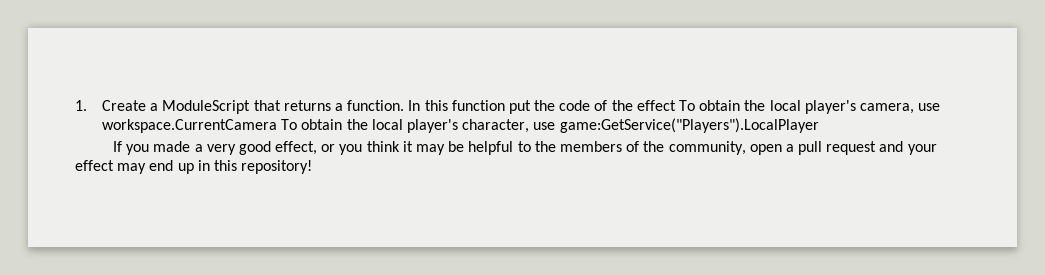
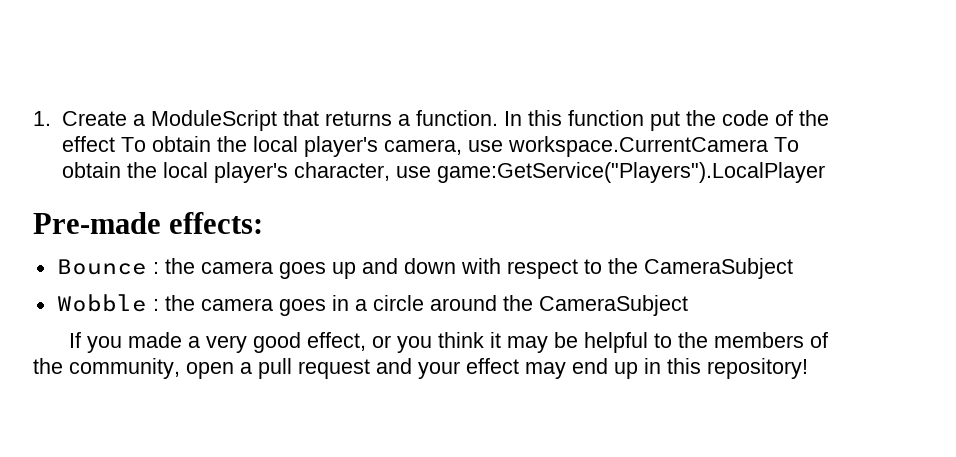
(819, 125) none -> [33,212,264,234] [56,258,793,279] [56,294,688,316] // Pre-made effects: // Bounce : the camera goes up and down with respect to the CameraSubject // Wobble : the camera goes in a circle around the CameraSubject

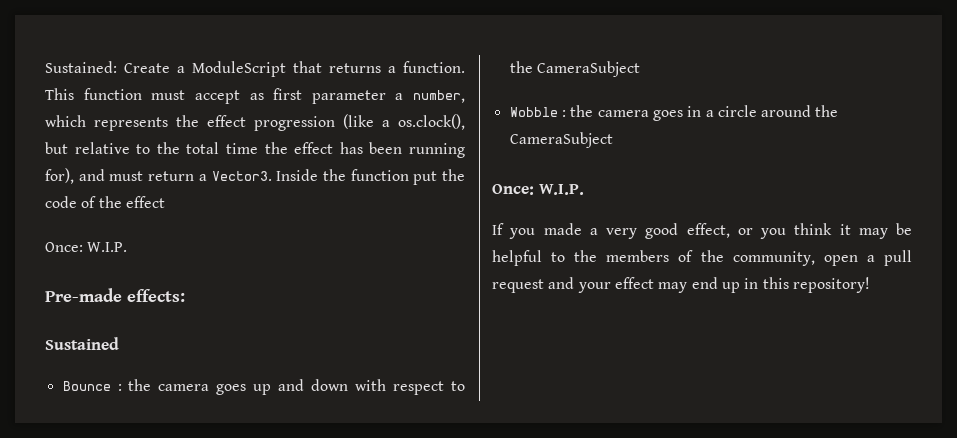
[33,111,51,126] 1. -> [45,61,117,73] Sustained:
[503,110,562,126] In this -> [45,88,465,104] [45,114,465,131] [45,142,465,158] [45,168,346,184] This function must accept as first parameter a number, which represents the effect progression (like a os.clock(), but relative to the total time the effect has been running for), and must return a Vector3. Inside the
[120,136,799,157] [61,162,825,183] To obtain the local player's camera, use workspace.CurrentCamera To obtain the local player's character, use game:GetService("Players").LocalPlayer -> [45,242,128,252] // Once: W.I.P.
(264, 223) none -> [45,337,119,350] // Sustained
(688, 305) none -> [492,184,584,195] // Once: W.I.P.

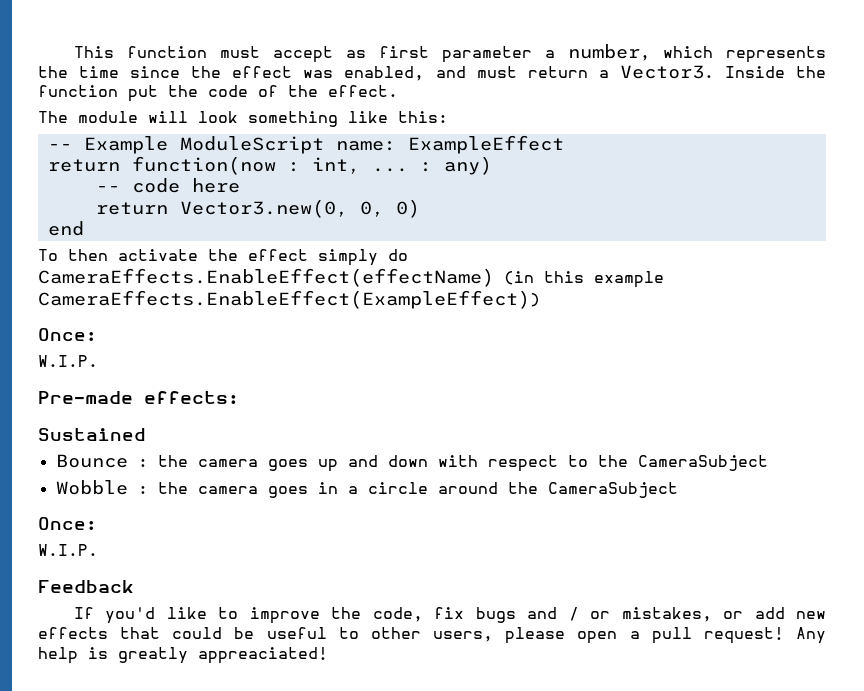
[45,61,465,77] Sustained: Create a ModuleScript that returns a function. -> (73, 52) none
[207,114,465,131] [45,142,465,158] [45,168,74,184] effect progression (like a os.clock(), but relative to the total time the effect has been running for), -> [79,66,425,81] time since the effect was enabled,
[125,196,165,208] [45,242,83,252] effect // Once: -> [328,85,398,97] [38,111,448,127] [47,135,564,154] [47,156,492,175] [95,178,240,193] [95,199,420,218] [47,221,84,236] [38,249,408,266] [38,268,664,288] [38,290,540,309] [38,328,96,341] effect. // The module will look something like this: // -- Example ModuleScript name: ExampleEffect // return function(now : int, ... : any) // -- code here // return Vector3.new(0, 0, 0) // end // To then activate the effect simply do CameraEffects.EnableEffect(effectName) (in this example CameraEffects.EnableEffect(ExampleEffect)) // Once: //
[538,184,584,195] W.I.P. -> [38,544,98,556] [38,580,134,593] // W.I.P. // Feedback
[509,223,912,239] [492,250,912,266] [492,277,870,293] you made a very good effect, or you think it may be helpful to the members of the community, open a pull request and your effect may end up in this repository! -> [105,607,826,624] [38,627,827,644] [38,647,328,664] you'd like to improve the code, fix bugs and / or mistakes, or add new effects that could be useful to other users, please open a pull request! Any help is greatly appreaciated!

